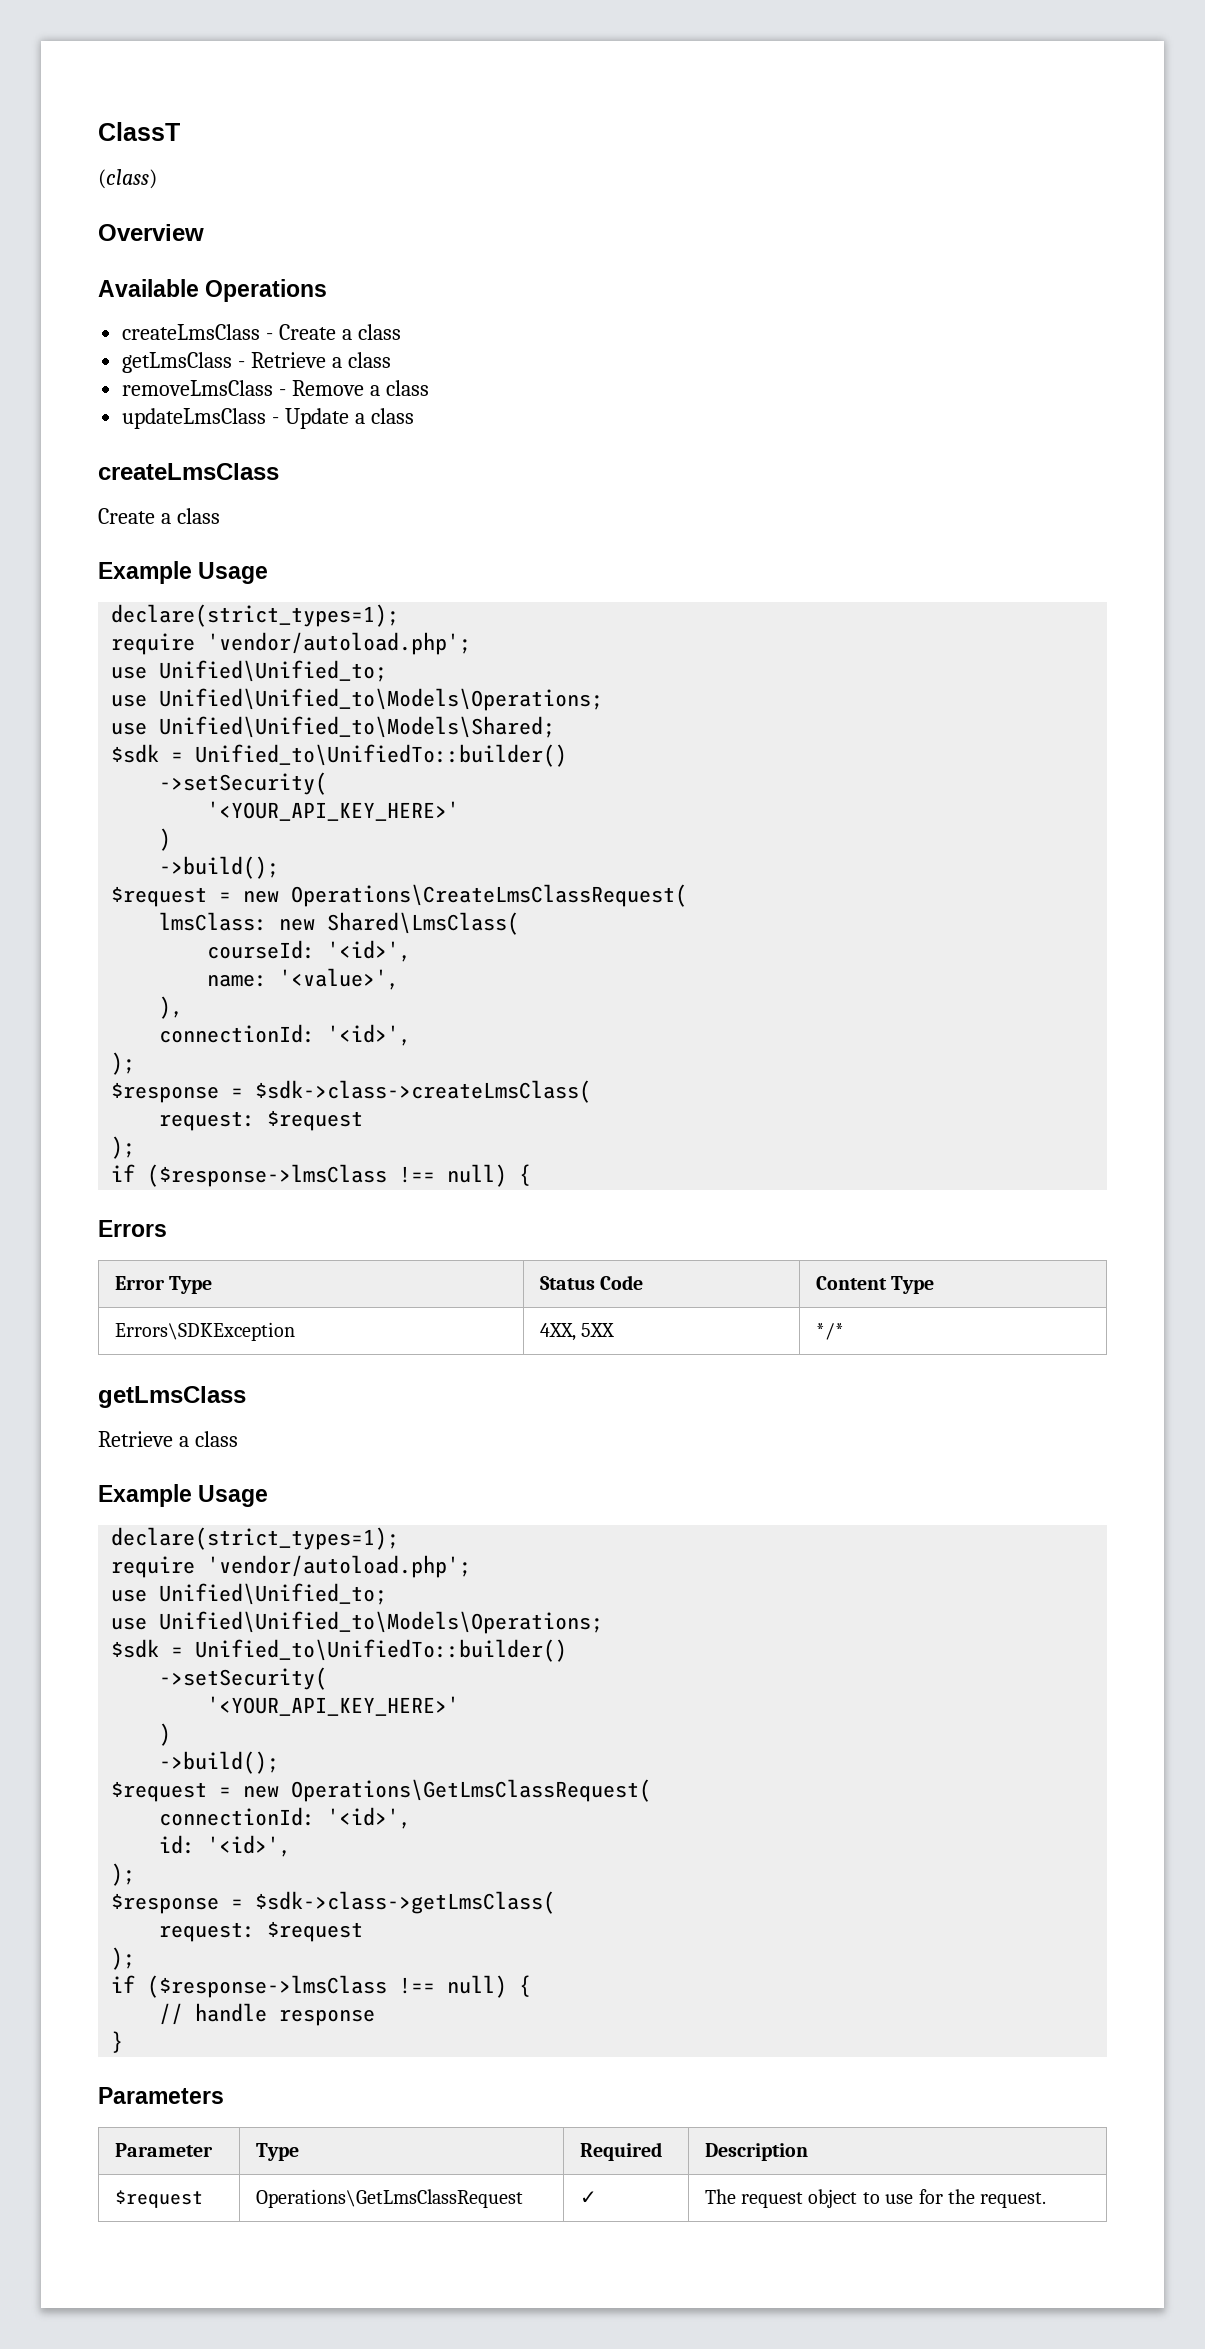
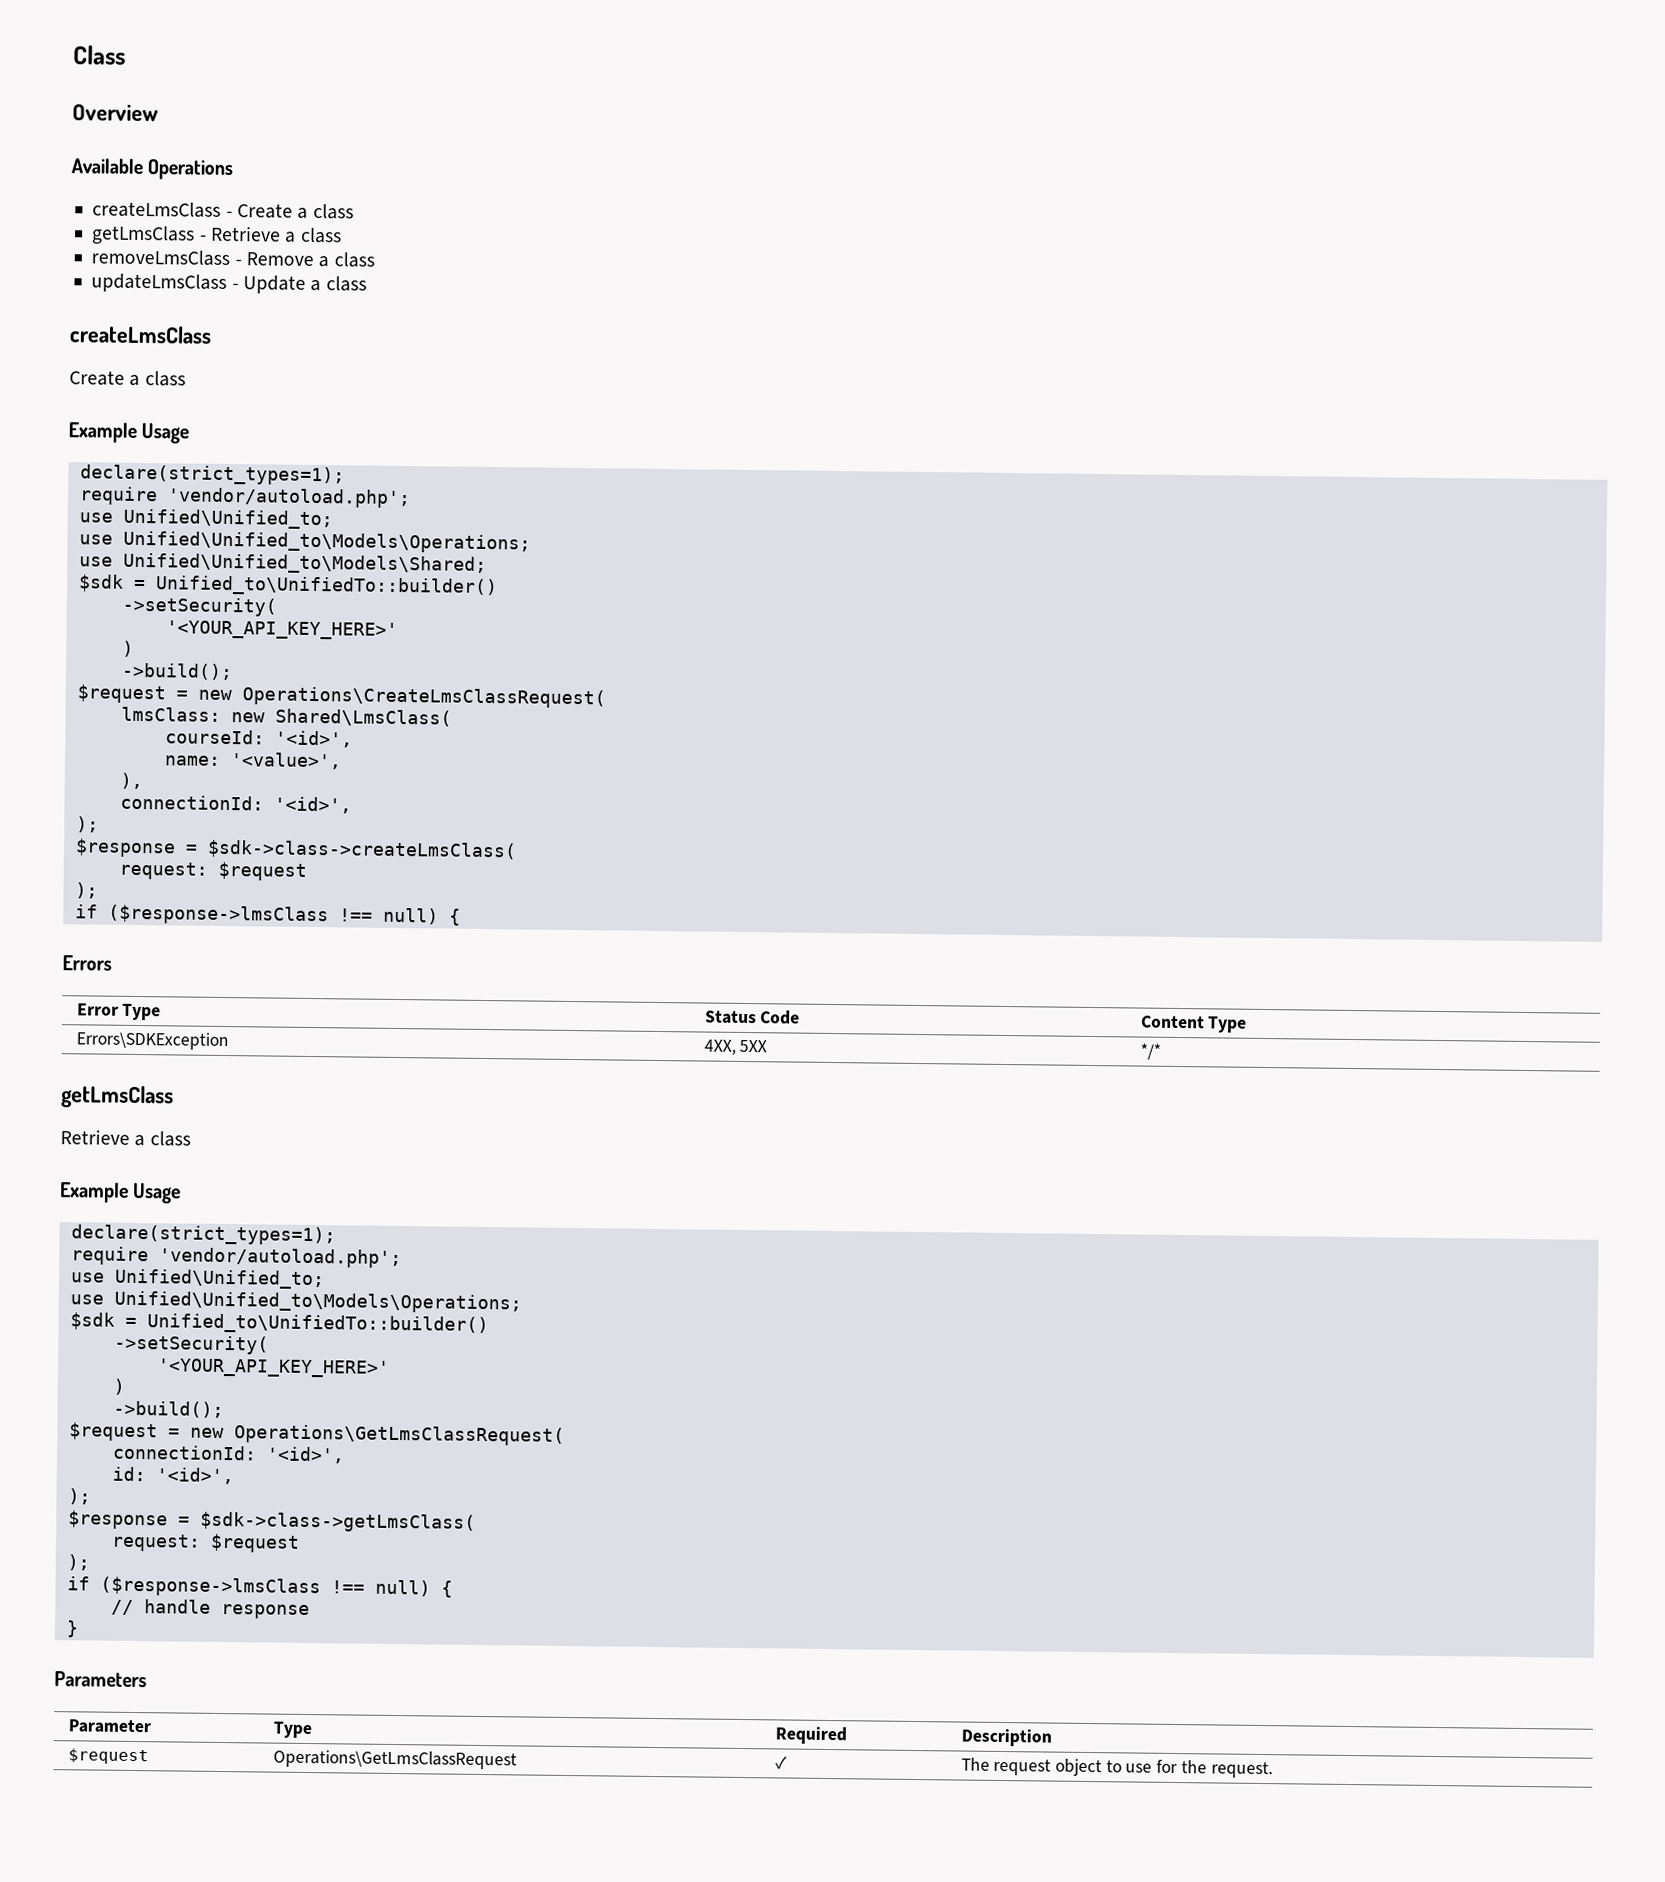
[98,122,180,141] [98,169,157,189] ClassT // (class) -> [73,45,126,65] Class

